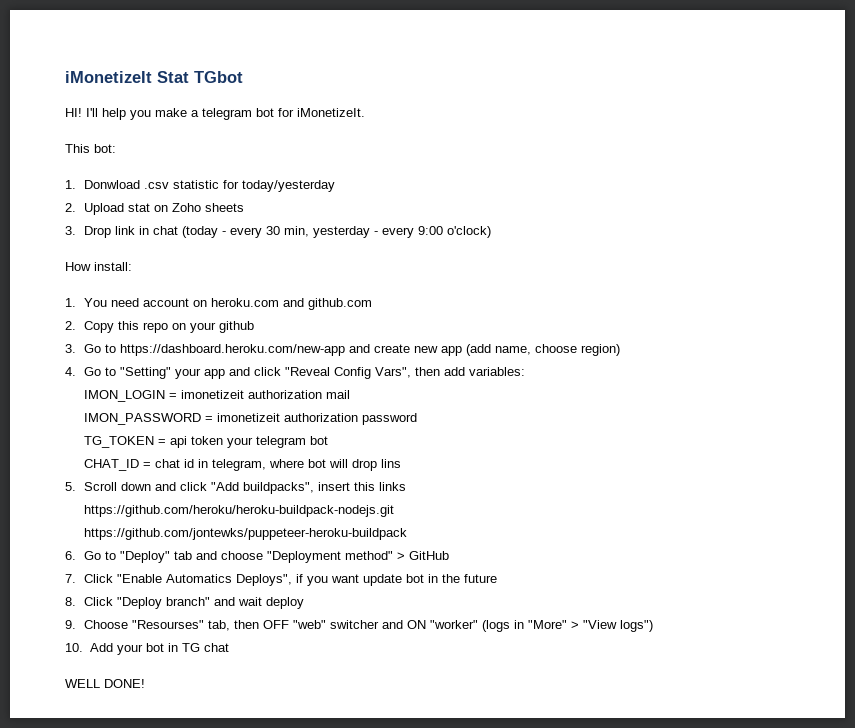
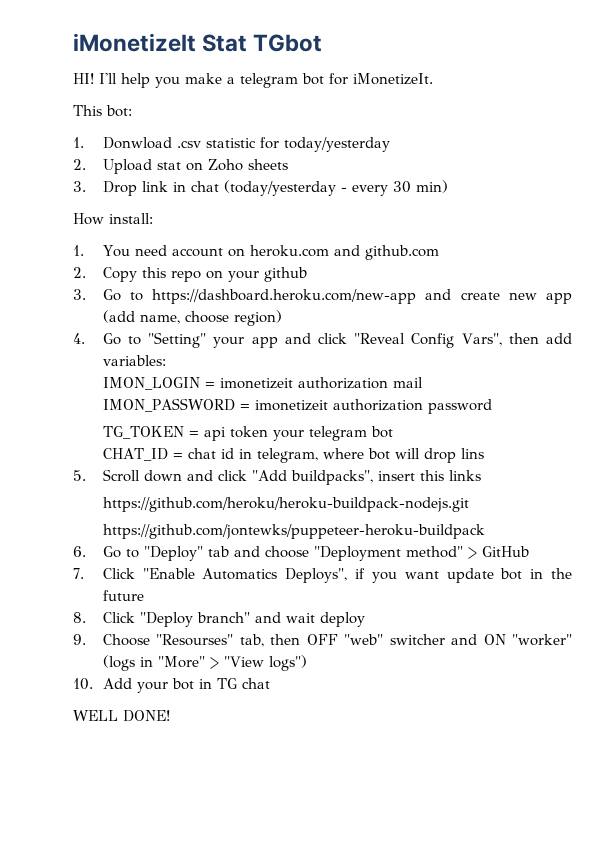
[181,226,218,238] (today -> [223,180,336,196] (today/yesterday
[283,226,491,238] min, yesterday - every 9:00 o'clock) -> [415,180,448,193] min)

